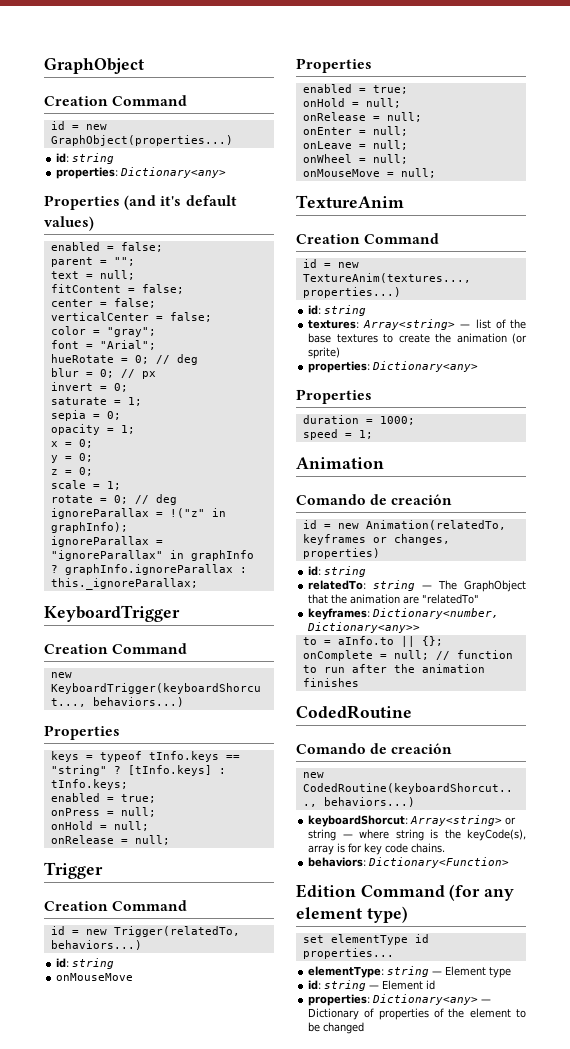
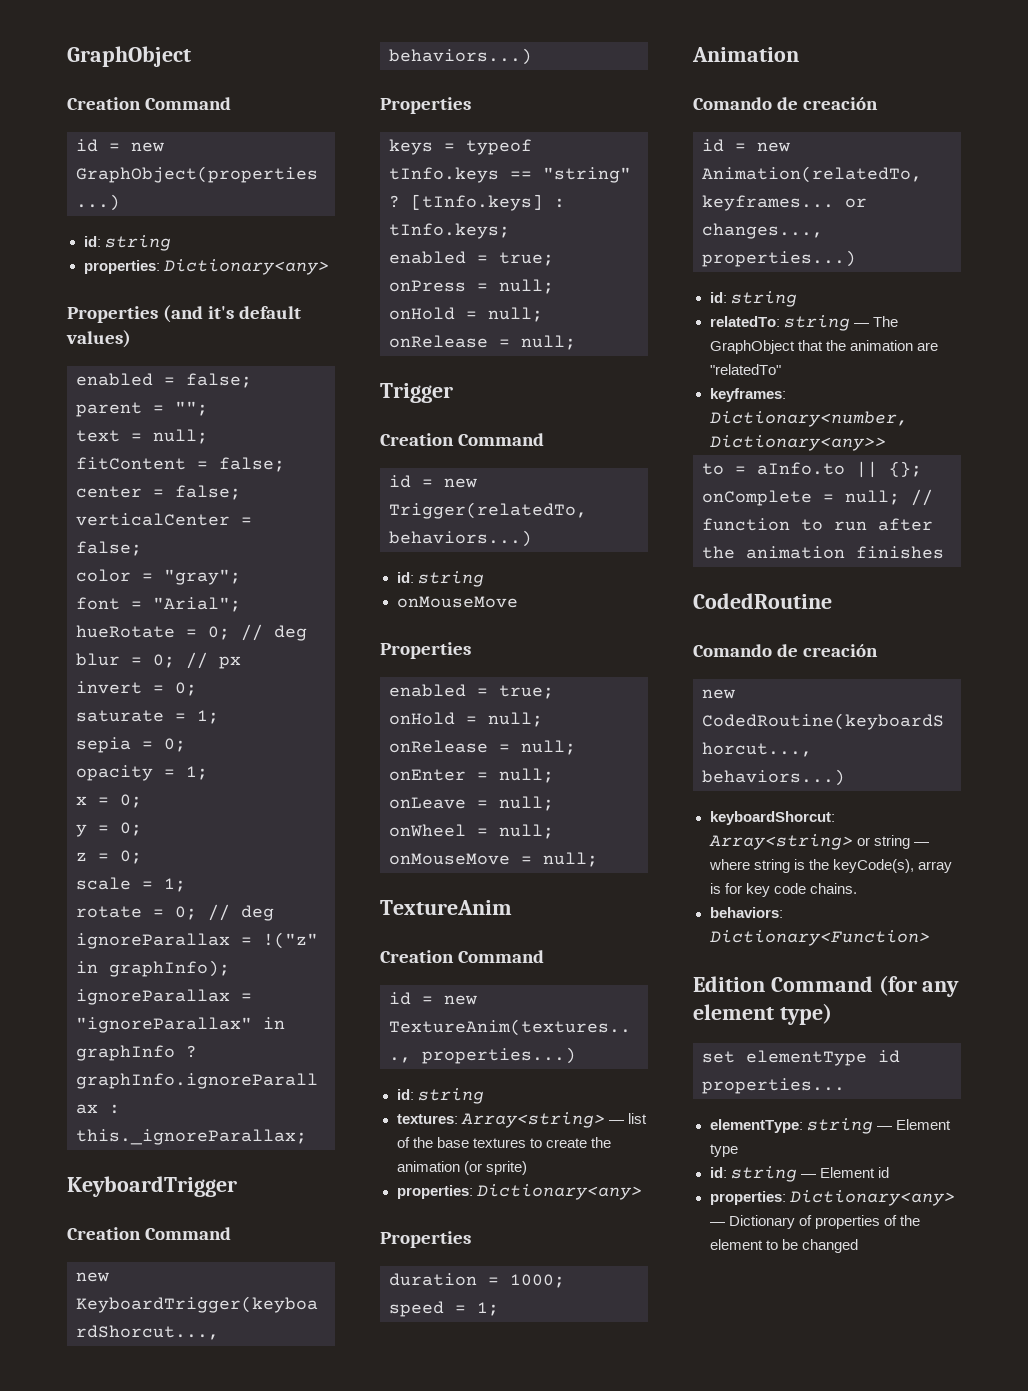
[302,534,450,545] [302,548,380,559] keyframes or changes, properties) -> [702,195,867,211] [702,223,823,239] [702,250,856,267] keyframes... or changes..., properties...)

